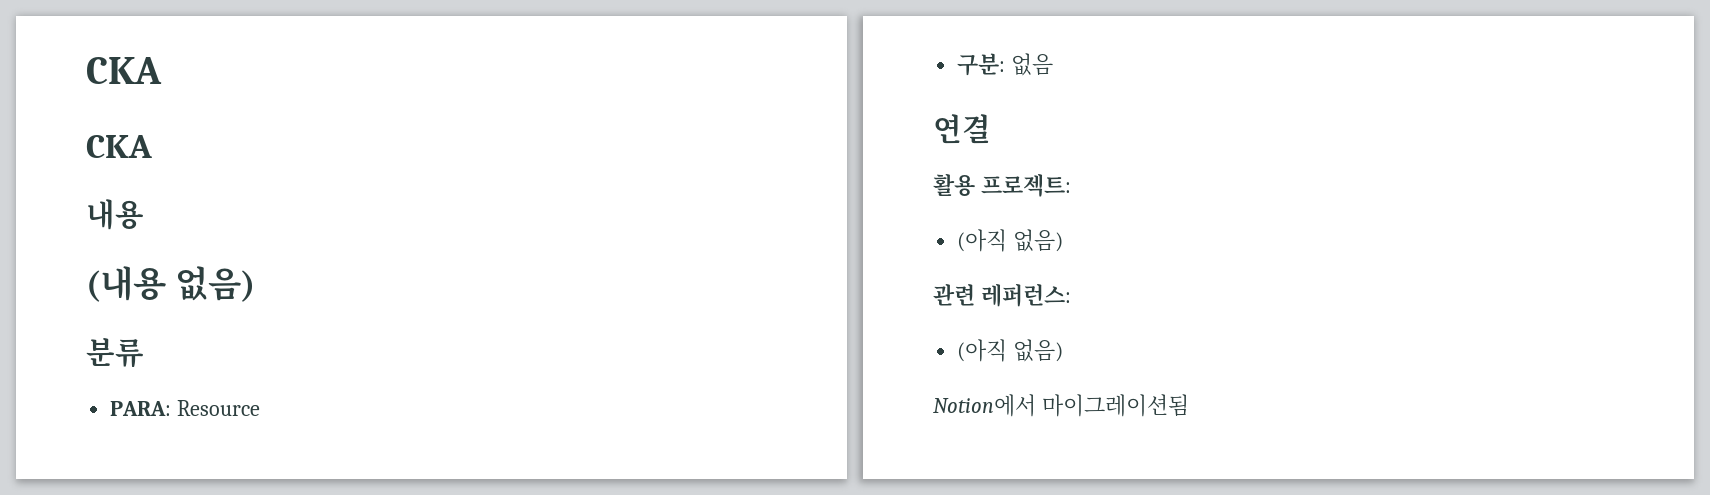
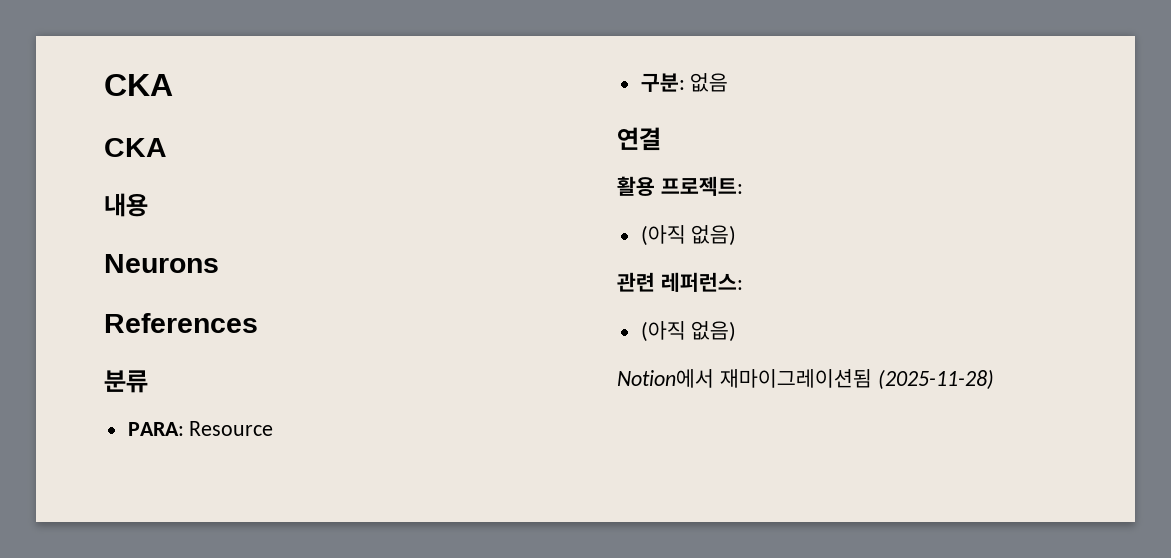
[86,266,256,302] (내용 없음) -> [104,254,219,273] [104,313,258,333] Neurons // References
[1041,394,1189,417] 마이그레이션됨 -> [719,369,994,390] 재마이그레이션됨 (2025-11-28)

